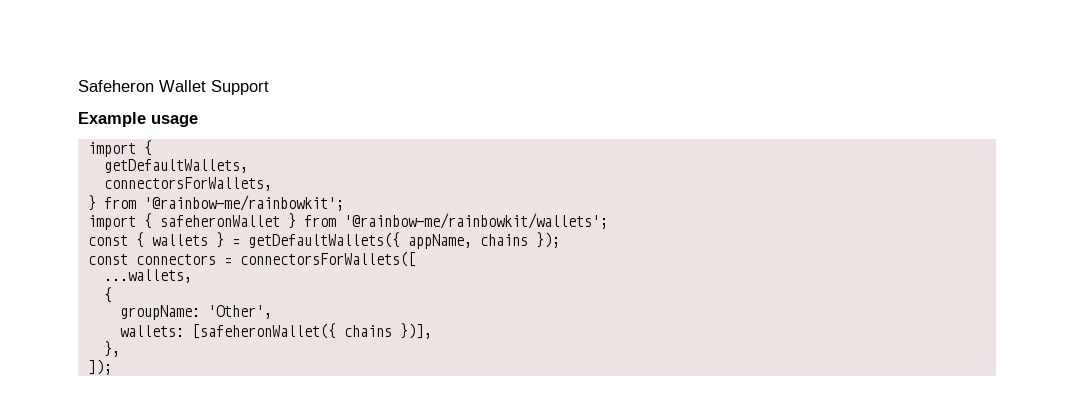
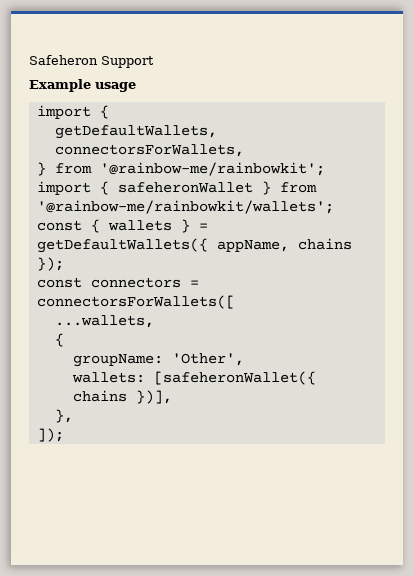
[159,80,206,92] Wallet -> (98, 60) none

